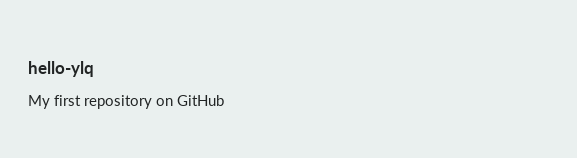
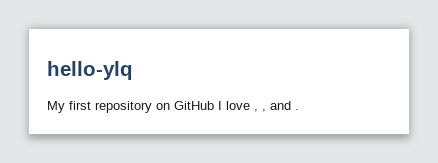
(224, 100) none -> [218,101,299,112] I love , , and .

